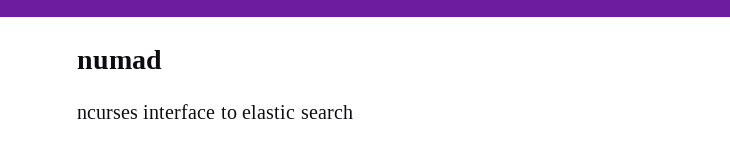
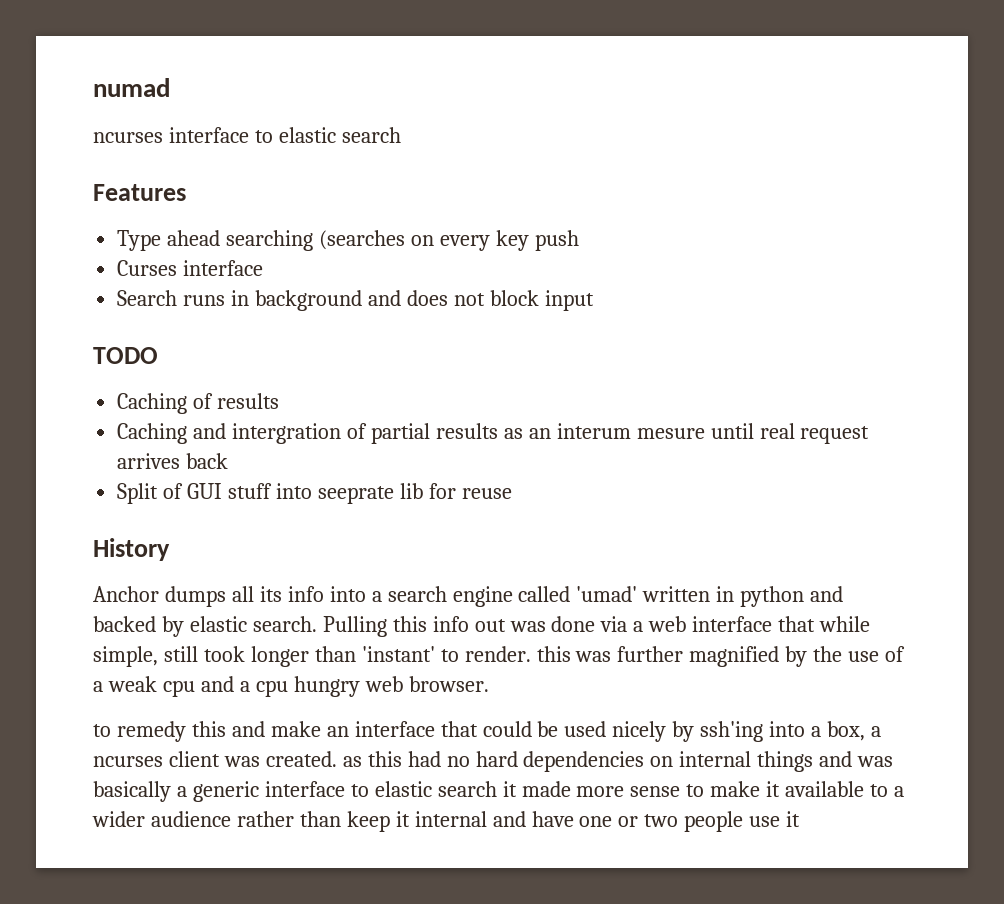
(353, 112) none -> [93,184,186,201] [117,230,579,251] [117,260,264,276] [117,290,594,311] [93,347,158,364] [117,393,280,414] [117,423,870,444] [117,453,229,469] [117,483,512,504] [93,538,170,561] [93,586,844,607] [93,616,871,637] [93,646,906,667] [93,676,489,697] [93,721,881,742] [93,751,894,772] [93,781,905,802] [92,811,801,832] // Features // Type ahead searching (searches on every key push // Curses interface // Search runs in background and does not block input // TODO // Caching of results // Caching and intergration of partial results as an interum mesure until real request arrives back // Split of GUI stuff into seeprate lib for reuse // History // Anchor dumps all its info into a search engine called 'umad' written in python and backed by elastic search. Pulling this info out was done via a web interface that while simple, still took longer than 'instant' to render. this was further magnified by the use of a weak cpu and a cpu hungry web browser. // to remedy this and make an interface that could be used nicely by ssh'ing into a box, a ncurses client was created. as this had no hard dependencies on internal things and was basically a generic interface to elastic search it made more sense to make it available to a wider audience rather than keep it internal and have one or two people use it

